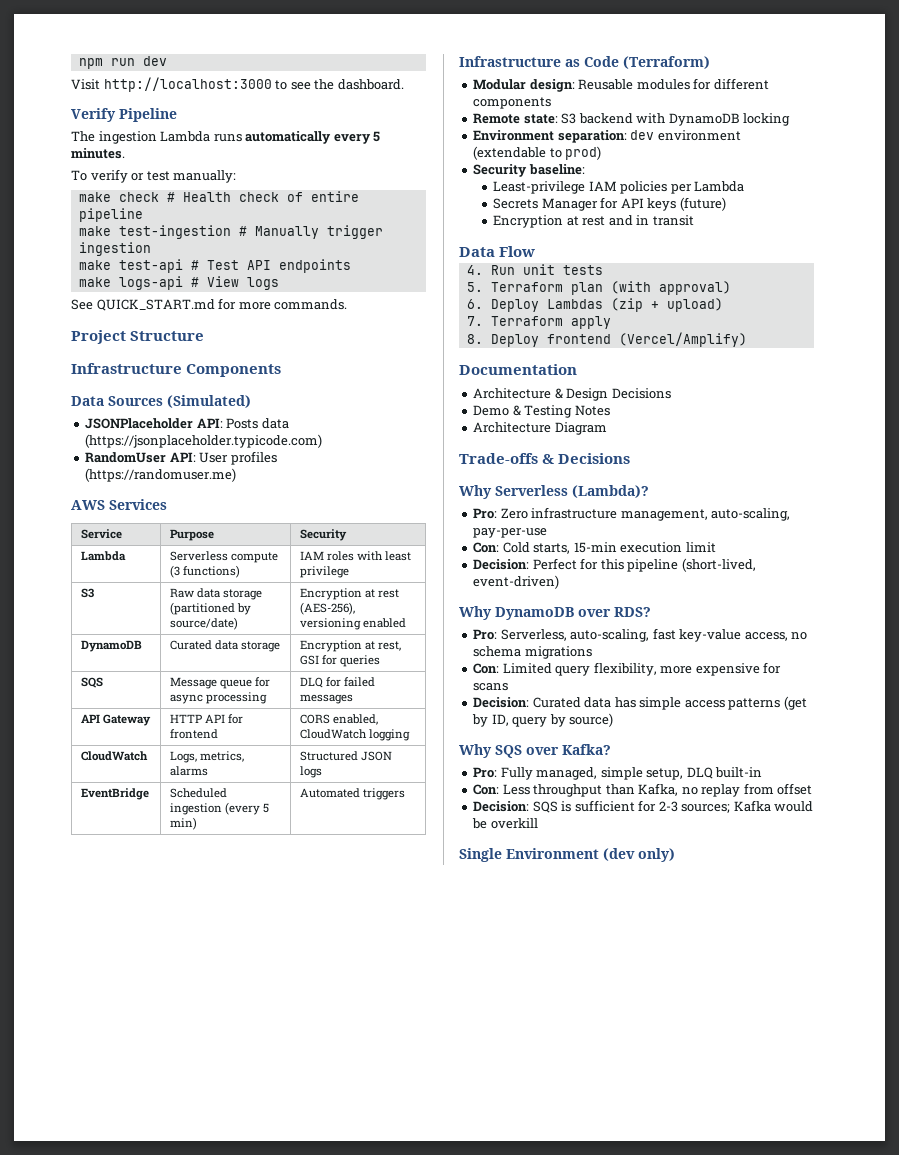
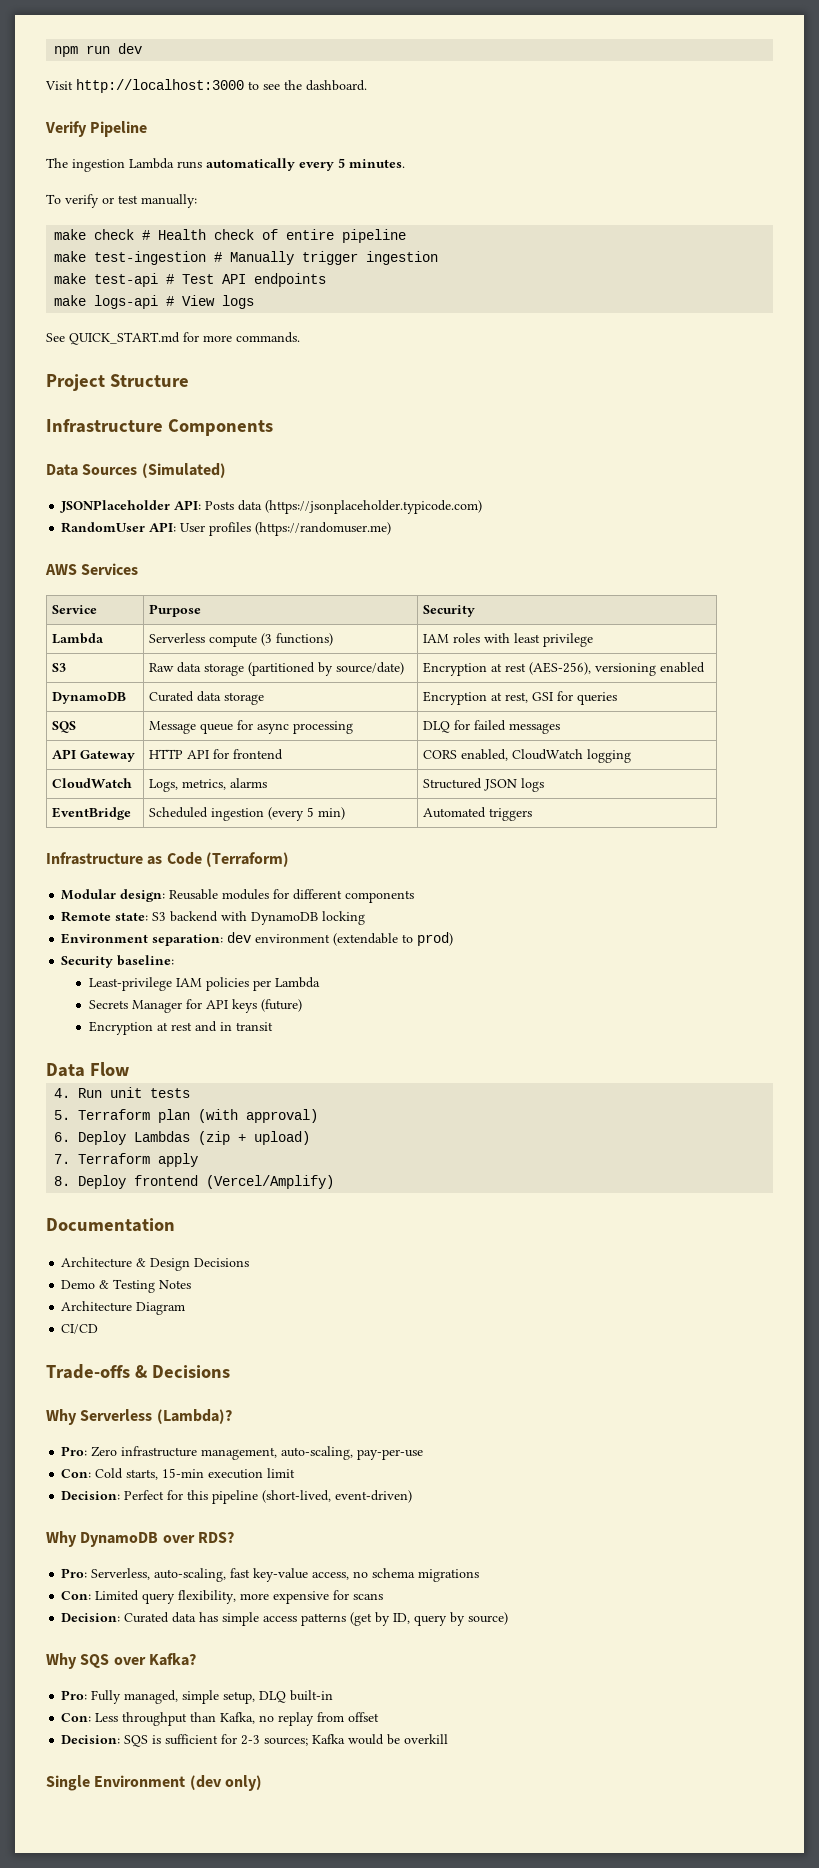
(607, 428) none -> [61,1324,99,1334] // CI/CD

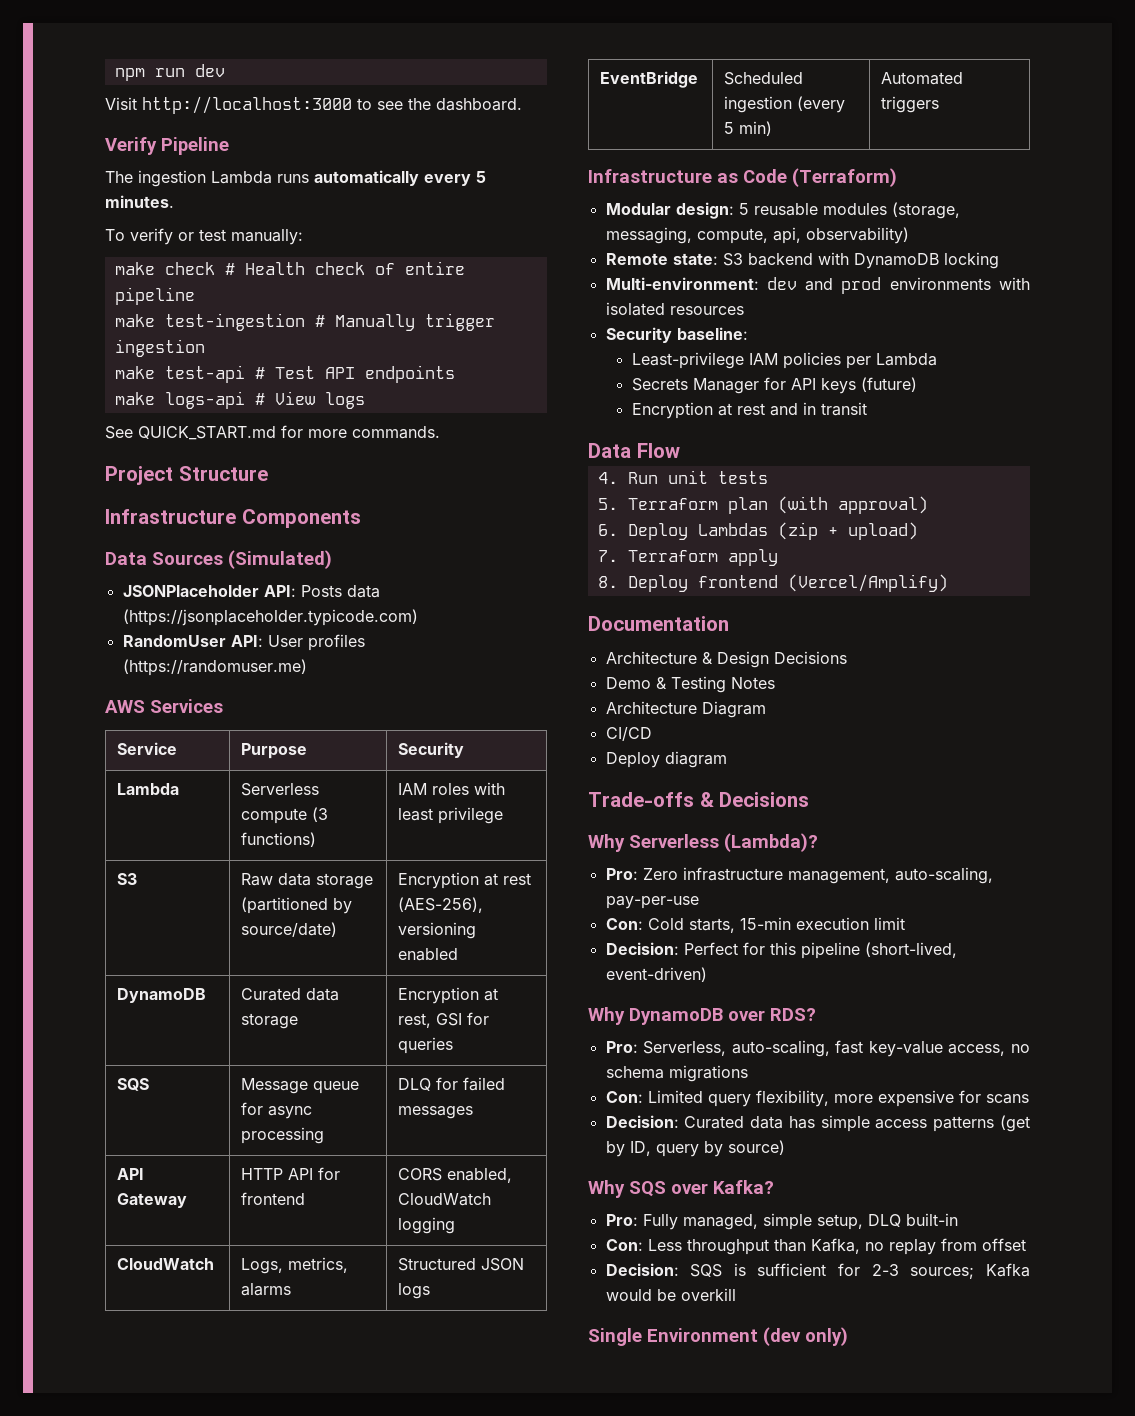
[169,889,415,903] Reusable modules for different components -> [738,202,960,219] [605,227,909,244] 5 reusable modules (storage, messaging, compute, api, observability)
[61,932,454,946] Environment separation: dev environment (extendable to prod) -> [605,277,1030,294] [605,302,744,316] Multi-environment: dev and prod environments with isolated resources
(99, 1329) none -> [605,751,727,768] // Deploy diagram

